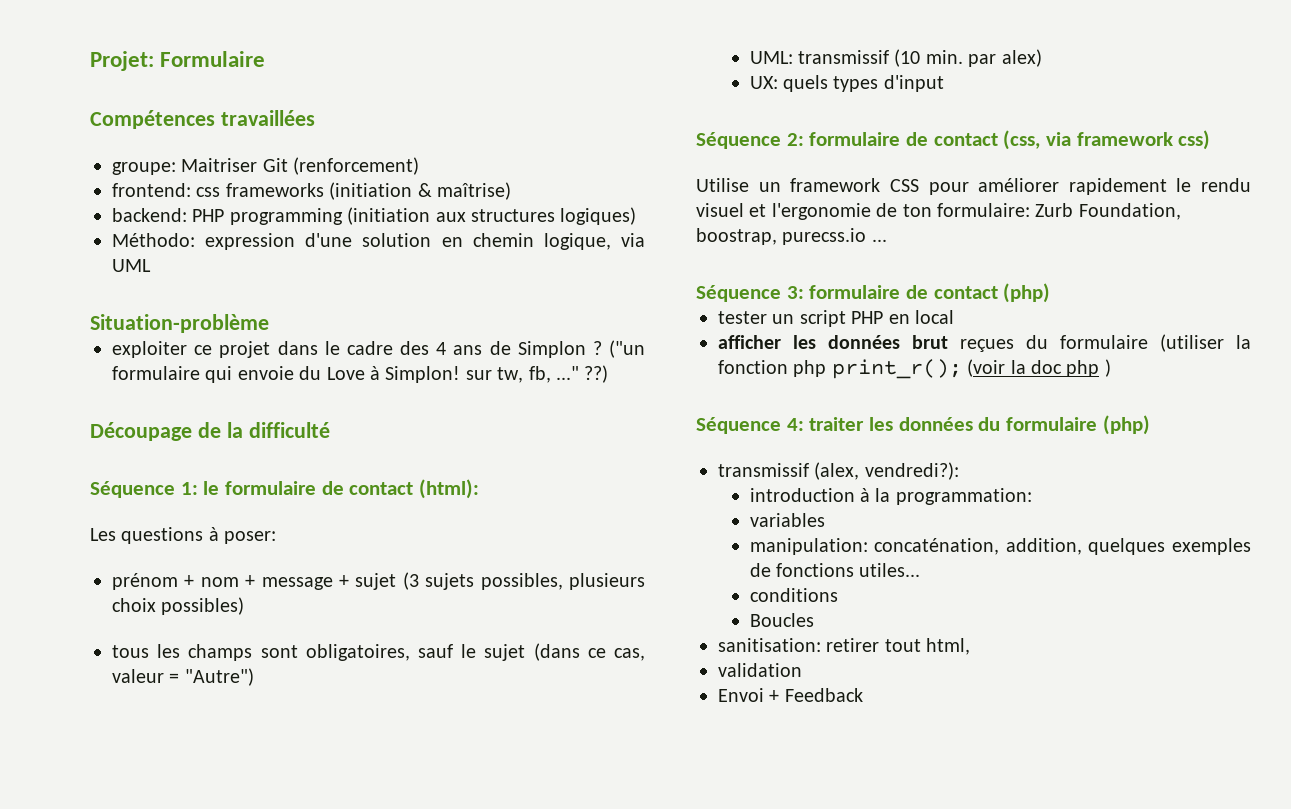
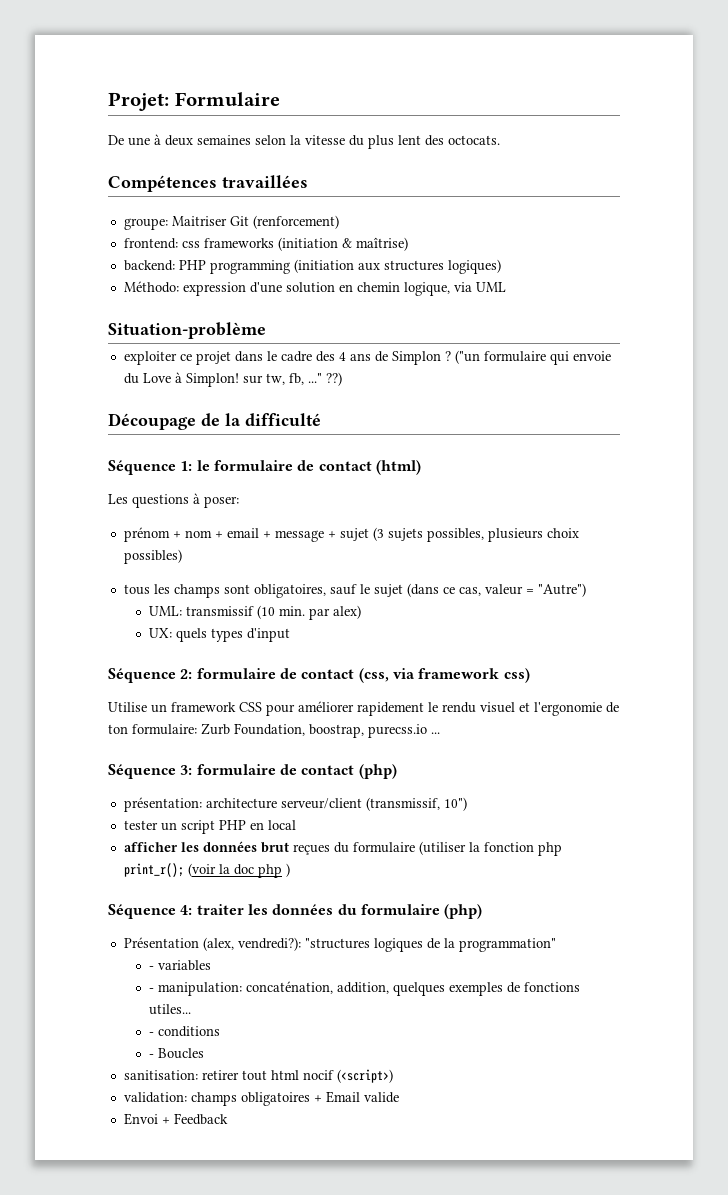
(266, 59) none -> [108,134,500,149] // De une à deux semaines selon la vitesse du plus lent des octocats.
[419,479,480,499] (html): -> [375,460,421,475] (html)
(256, 581) none -> [226,528,271,538] email +
(1051, 293) none -> [123,797,467,812] // présentation: architecture serveur/client (transmissif, 10")
[718,463,809,477] transmissif -> [123,937,199,948] Présentation
[749,488,1032,505] // introduction à la programmation: // -> [304,938,556,952] [149,966,155,970] "structures logiques de la programmation" // -
(825, 520) none -> [149,988,155,992] -
(921, 570) none -> [149,1032,155,1036] -
(838, 595) none -> [149,1054,155,1058] -
[926,638,971,655] [718,663,802,677] html, // validation -> [270,1069,393,1083] [123,1091,399,1106] html nocif (<script>) // validation: champs obligatoires + Email valide

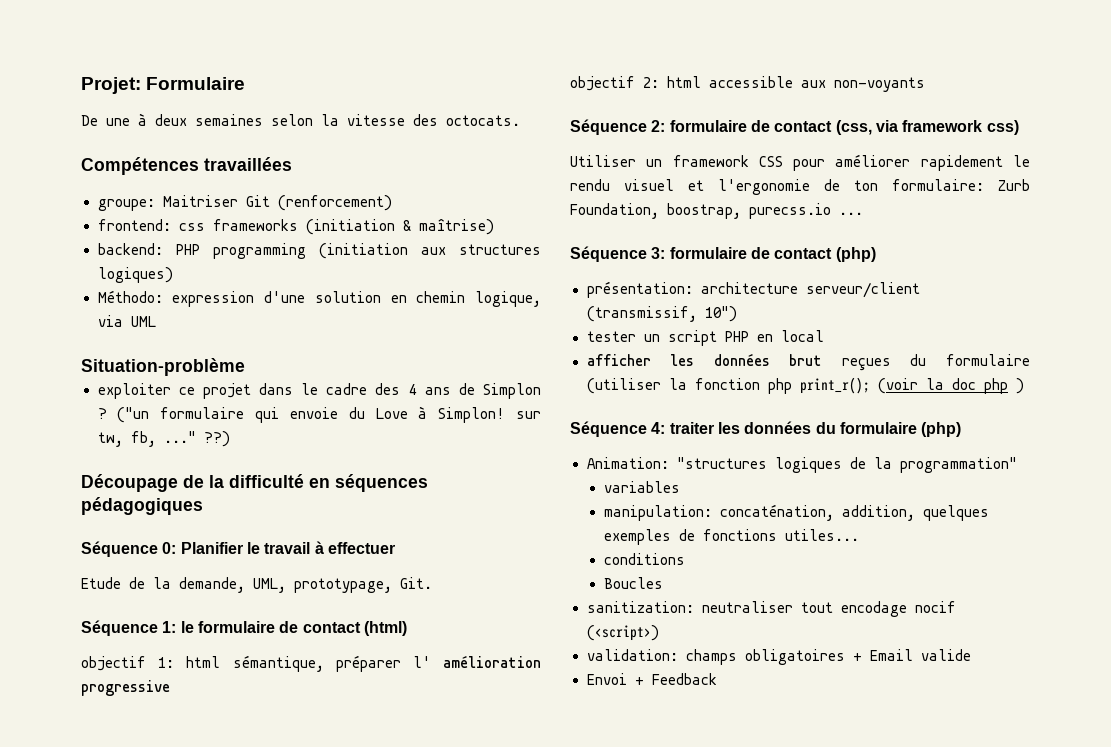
[349,135,421,149] du plus lent -> (405, 120) none
(321, 419) none -> [309,474,428,492] [81,497,203,515] [81,541,395,557] [81,577,432,593] en séquences pédagogiques // Séquence 0: Planifier le travail à effectuer // Etude de la demande, UML, prototypage, Git.
[108,493,239,508] [123,527,579,542] [123,549,182,564] [123,583,586,598] [149,605,362,620] [149,628,291,642] Les questions à poser: // prénom + nom + email + message + sujet (3 sujets possibles, plusieurs choix possibles) // tous les champs sont obligatoires, sauf le sujet (dans ce cas, valeur = "Autre") // UML: transmissif (10 min. par alex) // UX: quels types d'input -> [81,655,541,672] [81,680,170,696] [570,76,925,92] objectif 1: html sémantique, préparer l' amélioration progressive // objectif 2: html accessible aux non-voyants
[108,702,147,712] Utilise -> [570,155,636,167] Utiliser
[123,937,301,951] Présentation (alex, vendredi?): -> [586,457,669,469] Animation:
[149,966,155,970] - -> (1017, 465) none
[149,988,155,992] - -> (680, 487) none
[149,1032,155,1036] - -> (859, 535) none
[149,1054,155,1058] - -> (685, 559) none
[123,1070,299,1081] sanitisation: retirer tout html -> [586,601,907,617] sanitization: neutraliser tout encodage

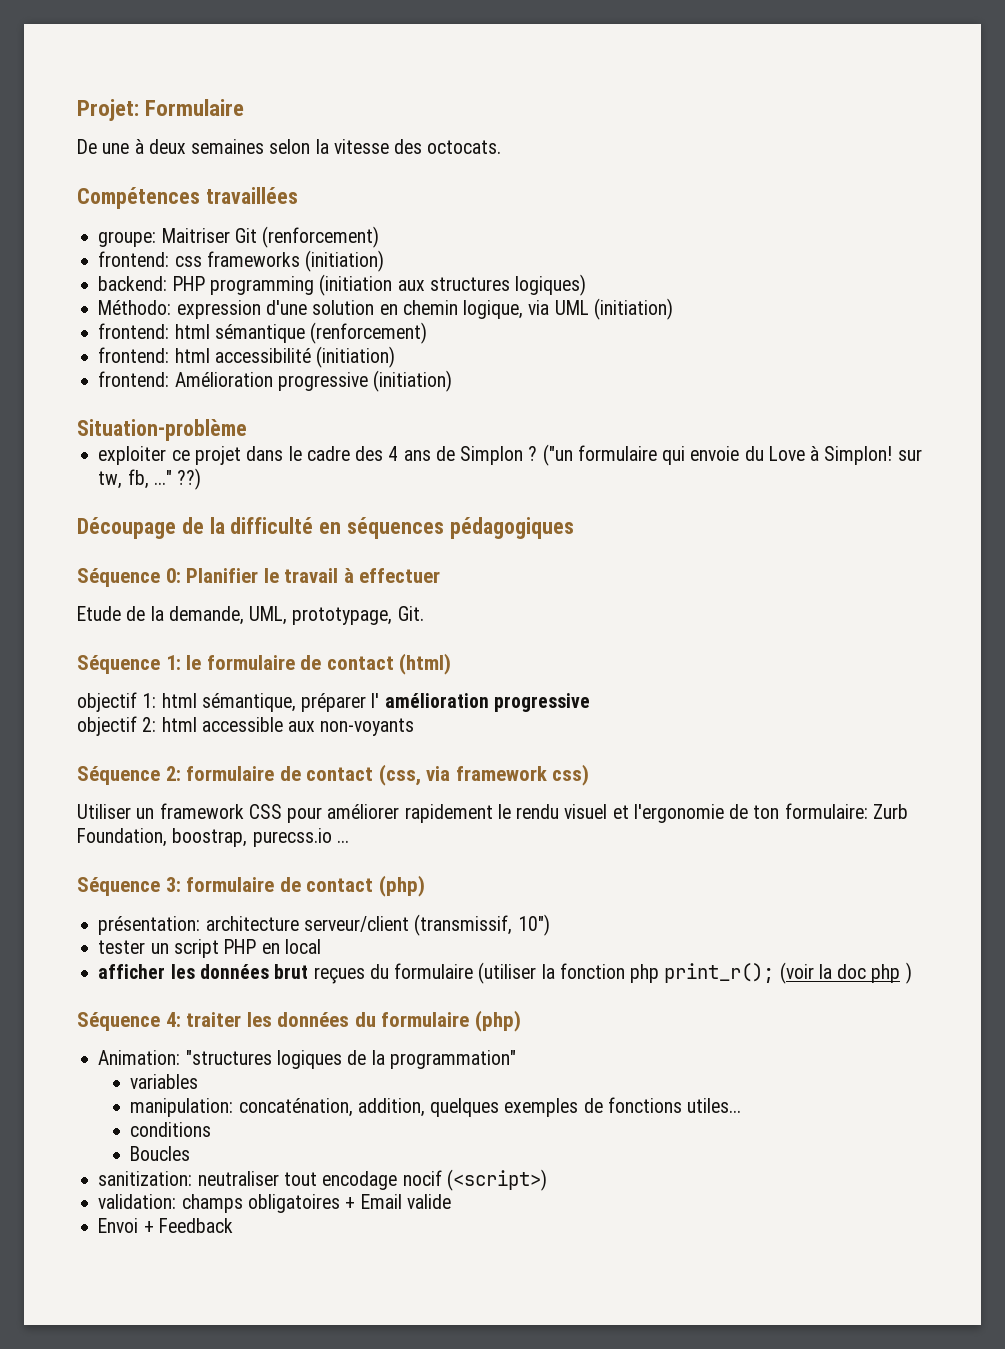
[305,219,494,235] (initiation & maîtrise) -> [305,250,385,272] (initiation)
(156, 321) none -> [593,298,673,320] [98,322,428,344] [98,346,396,368] [98,370,453,392] (initiation) // frontend: html sémantique (renforcement) // frontend: html accessibilité (initiation) // frontend: Amélioration progressive (initiation)

